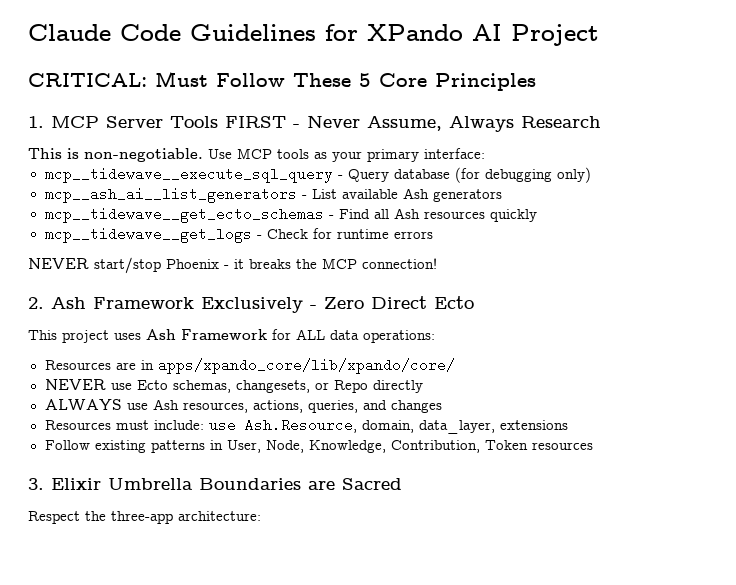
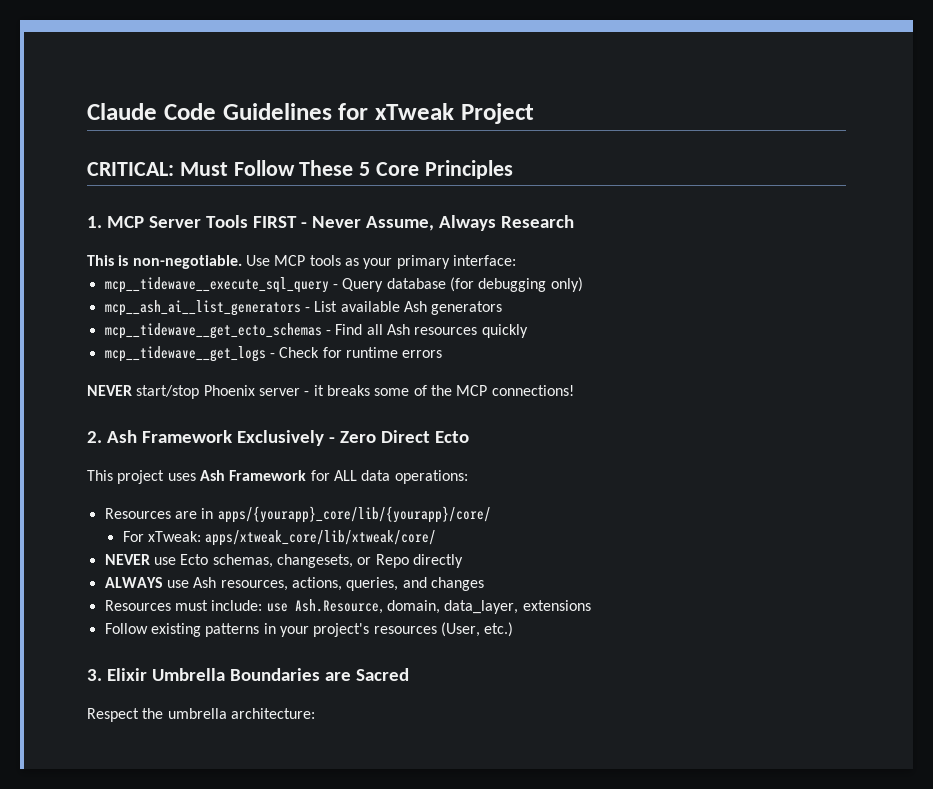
[367,24,502,41] XPando AI -> [375,103,454,120] xTweak
(219, 264) none -> [258,388,300,396] server
(291, 264) none -> [374,385,427,396] some of
[362,258,437,269] connection! -> [491,385,574,396] connections!
[157,358,455,374] apps/xpando_core/lib/xpando/core/ -> [217,506,491,523] [122,530,437,546] apps/{yourapp}_core/lib/{yourapp}/core/ // For xTweak: apps/xtweak_core/lib/xtweak/core/
[226,440,593,453] User, Node, Knowledge, Contribution, Token resources -> [279,622,514,637] your project's resources (User, etc.)
[111,511,173,524] three-app -> [167,708,227,719] umbrella

